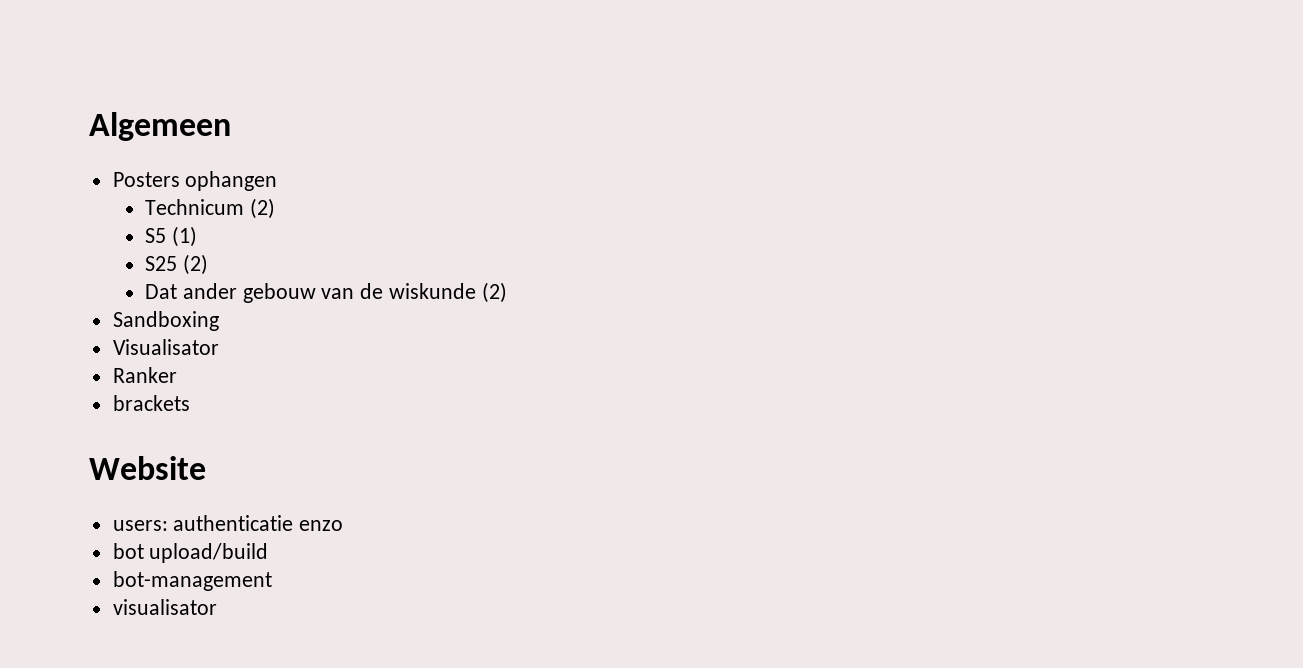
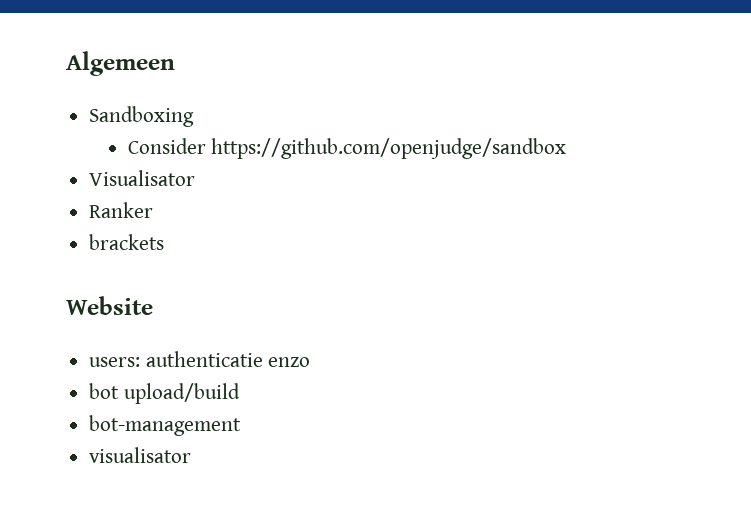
[112,171,278,191] [144,198,275,219] [144,226,197,247] [144,254,208,275] [144,282,507,303] [112,311,219,331] Posters ophangen // Technicum (2) // S5 (1) // S25 (2) // Dat ander gebouw van de wiskunde (2) // Sandboxing -> [89,106,195,127] [127,138,567,159] Sandboxing // Consider https://github.com/openjudge/sandbox

